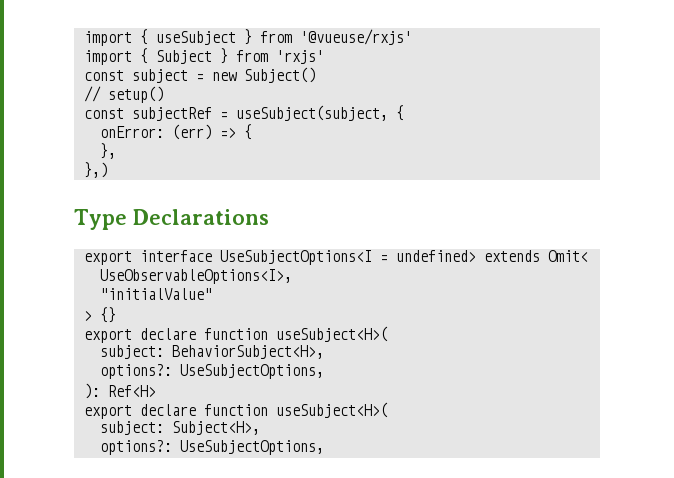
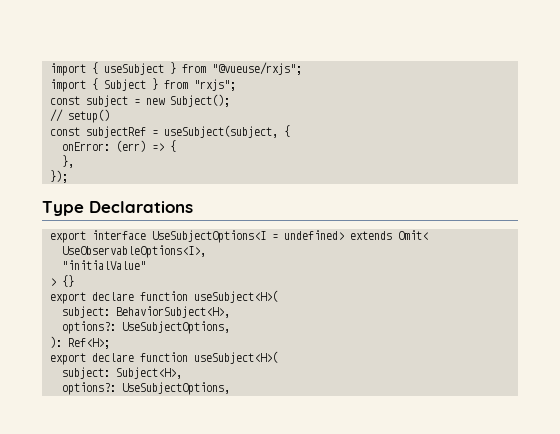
[299,29,412,45] '@vueuse/rxjs' -> [211,62,302,75] "@vueuse/rxjs";
[275,50,324,64] 'rxjs' -> [193,79,236,91] "rxjs";
[243,67,316,83] Subject() -> [169,94,230,107] Subject();
[83,162,108,178] },) -> [49,170,68,183] });
[107,385,156,397] Ref<H> -> [67,338,110,349] Ref<H>;

